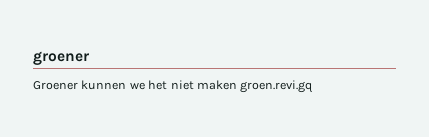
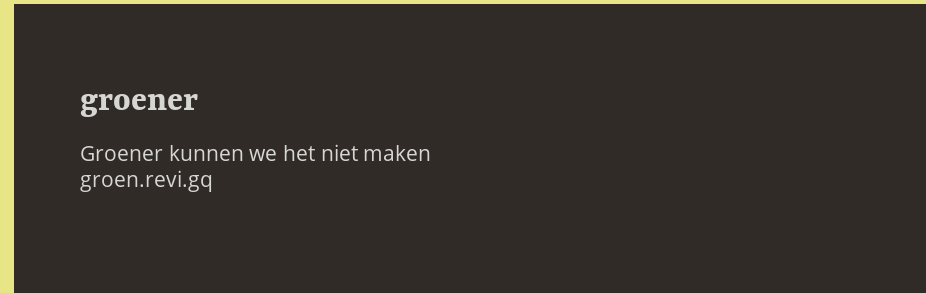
(237, 85) none -> (432, 153) //

